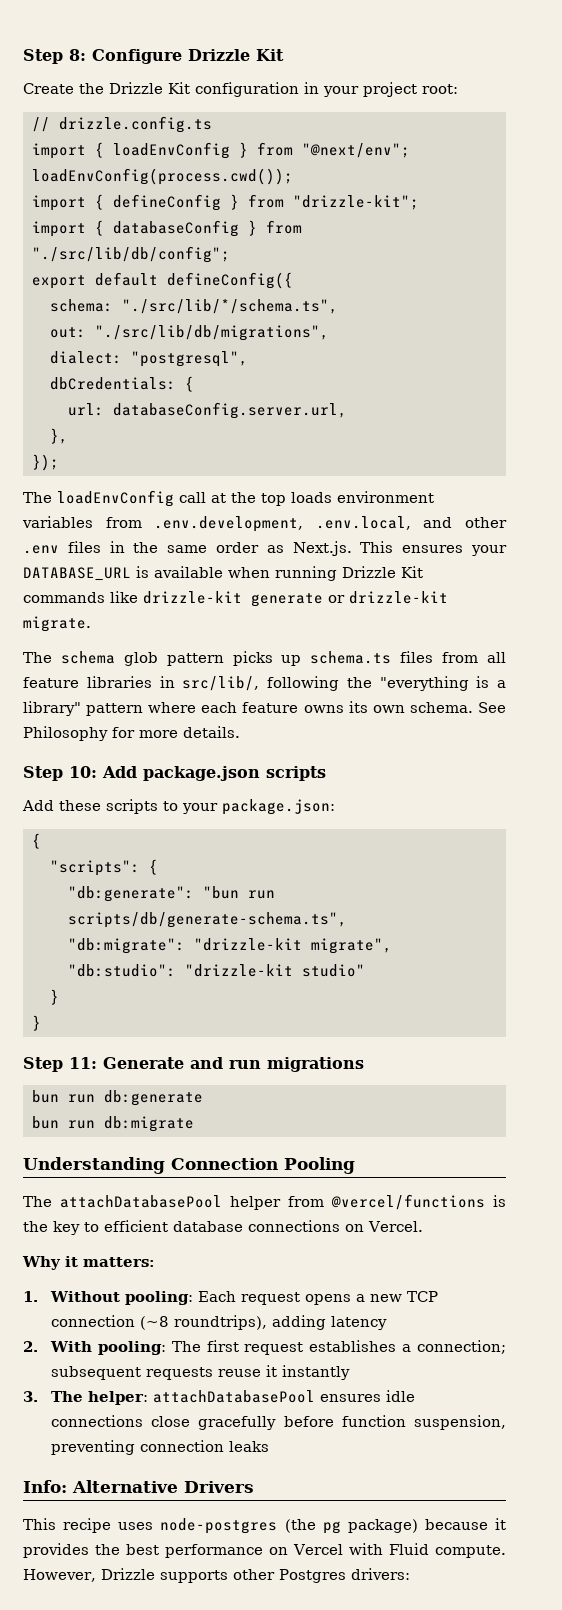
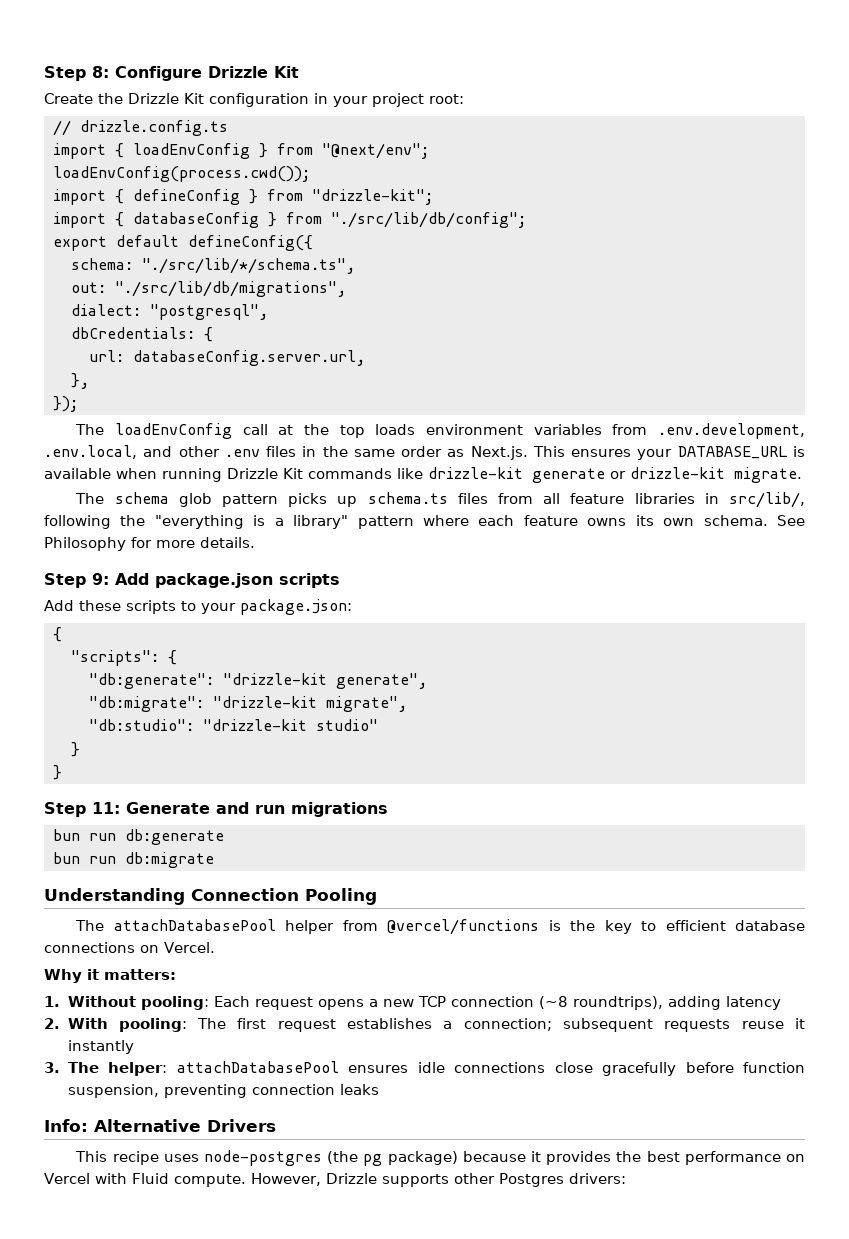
[69,766,97,778] 10: -> [92,573,109,585] 9:
[202,886,275,899] [67,912,347,928] "bun run scripts/db/generate-schema.ts", -> [223,673,427,689] "drizzle-kit generate",

